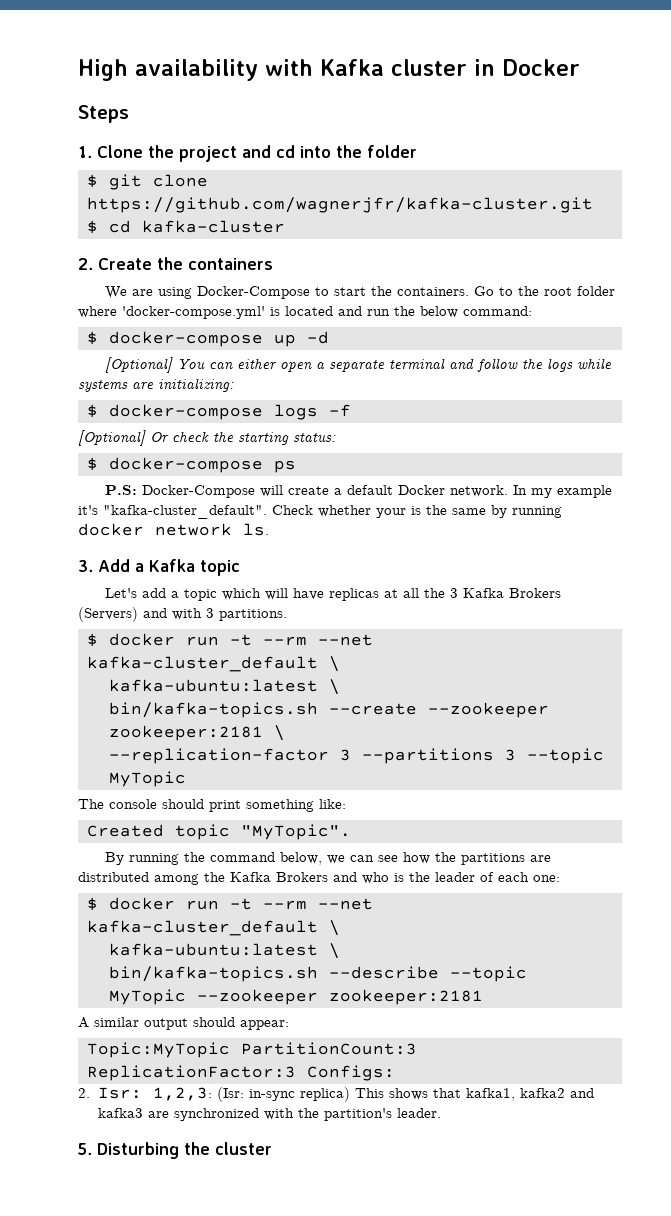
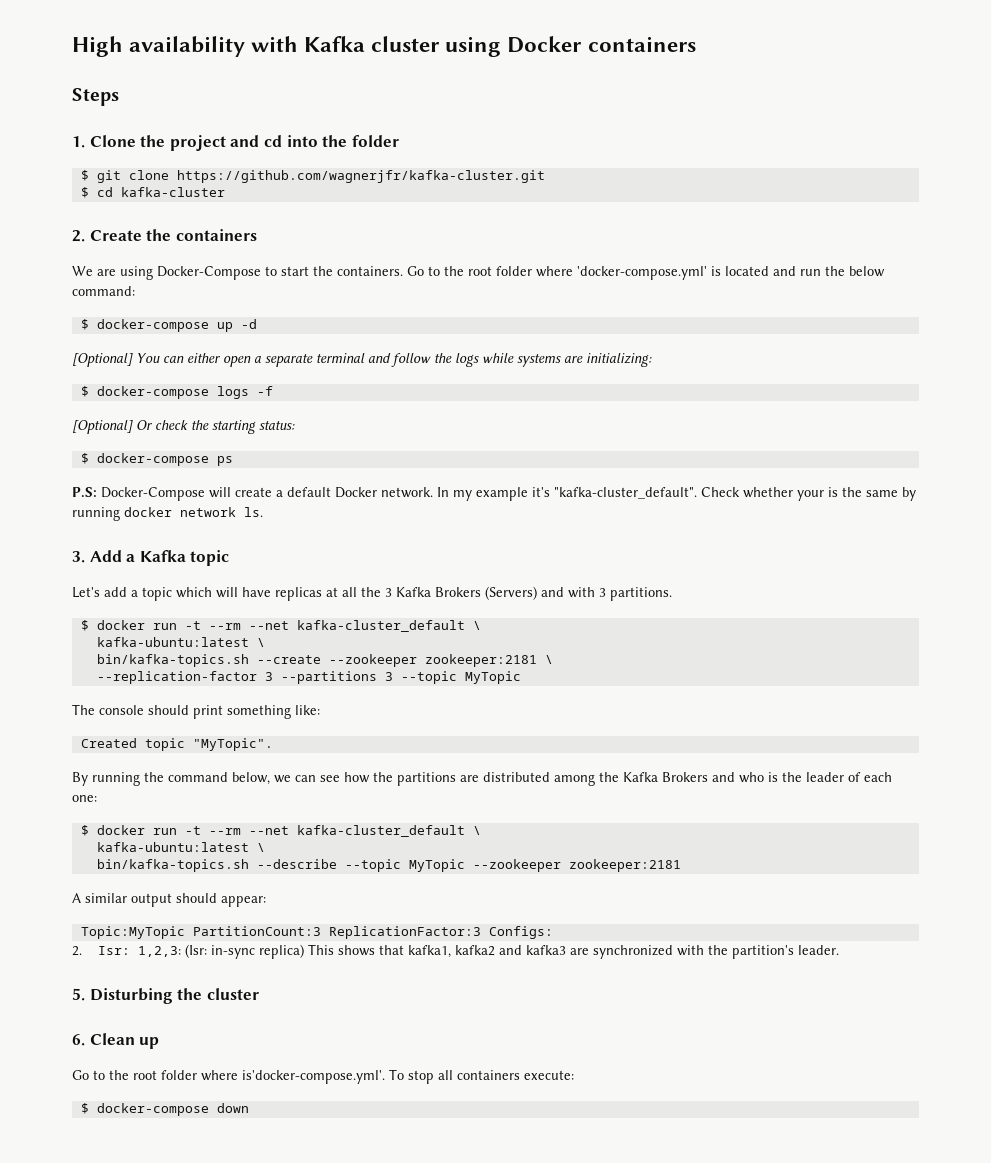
[474,59,580,76] in Docker -> [445,36,696,57] using Docker containers
(272, 1148) none -> [72,1033,160,1049] [72,1069,574,1084] [80,1103,249,1116] // 6. Clean up // Go to the root folder where is'docker-compose.yml'. To stop all containers execute: // $ docker-compose down

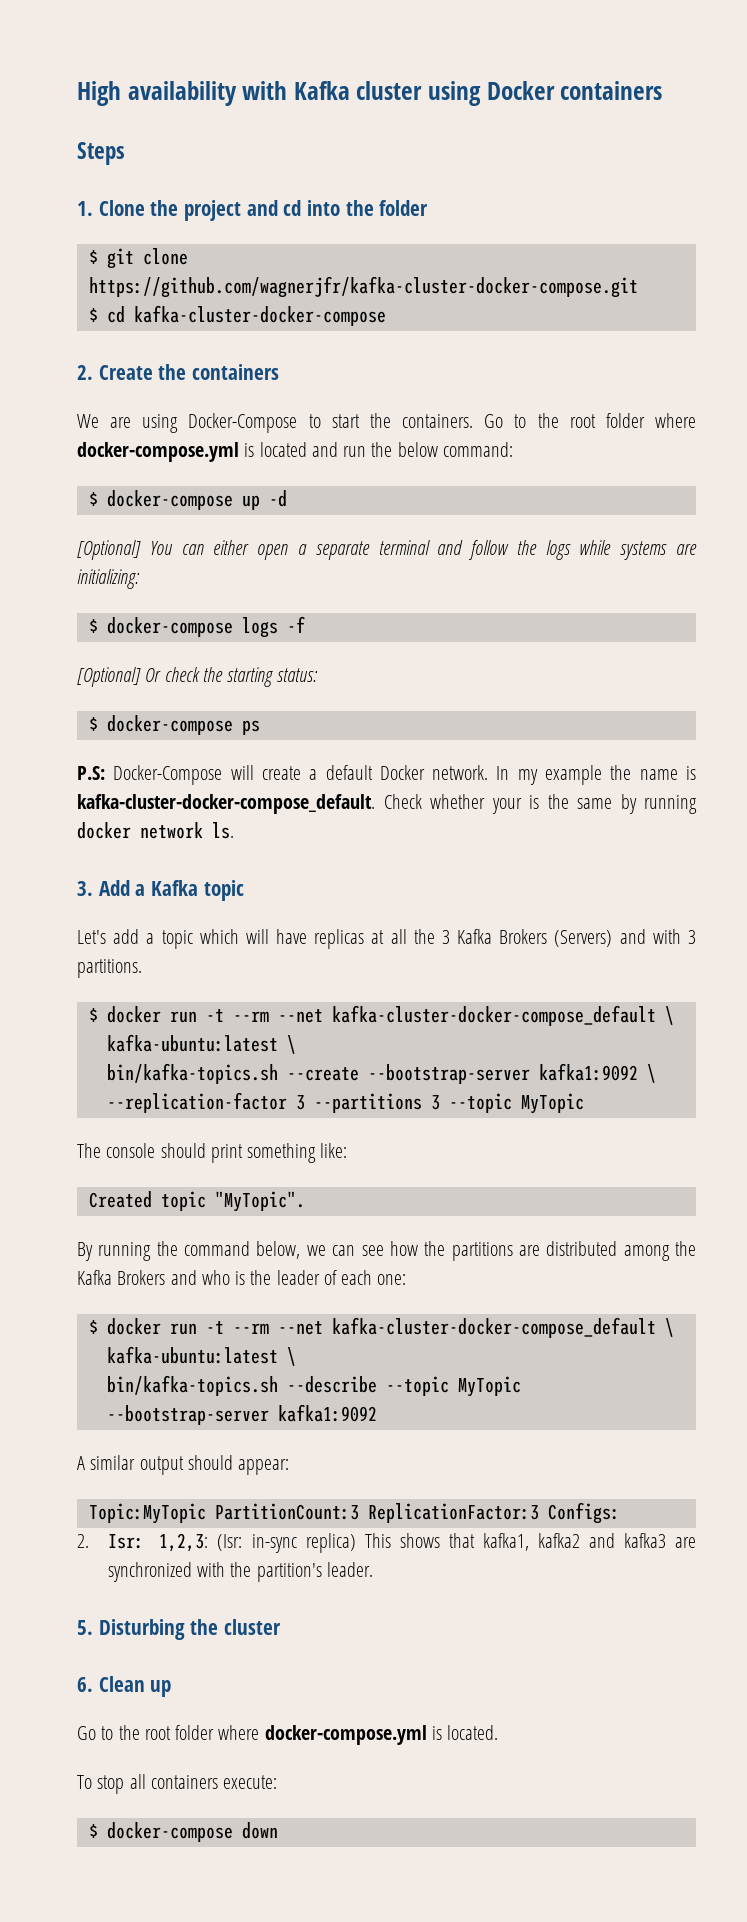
[176,170,545,183] https://github.com/wagnerjfr/kafka-cluster.git -> [88,276,638,298] https://github.com/wagnerjfr/kafka-cluster-docker-compose.git
[120,187,225,197] kafka-cluster -> [133,305,386,326] kafka-cluster-docker-compose
[577,266,707,280] 'docker-compose.yml' -> [77,442,239,462] docker-compose.yml
[532,487,697,499] it's "kafka-cluster_default". -> [610,765,696,780] [77,794,375,814] the name is kafka-cluster-docker-compose_default.
[296,620,465,632] kafka-cluster_default -> [331,1005,656,1026] kafka-cluster-docker-compose_default
[328,654,537,667] --zookeeper zookeeper:2181 -> [367,1063,638,1084] --bootstrap-server kafka1:9092
[296,825,465,837] kafka-cluster_default -> [331,1317,656,1338] kafka-cluster-docker-compose_default
[472,859,681,872] --zookeeper zookeeper:2181 -> [106,1404,377,1425] --bootstrap-server kafka1:9092
[242,1070,385,1084] is'docker-compose.yml'. -> [264,1725,499,1745] docker-compose.yml is located. //

